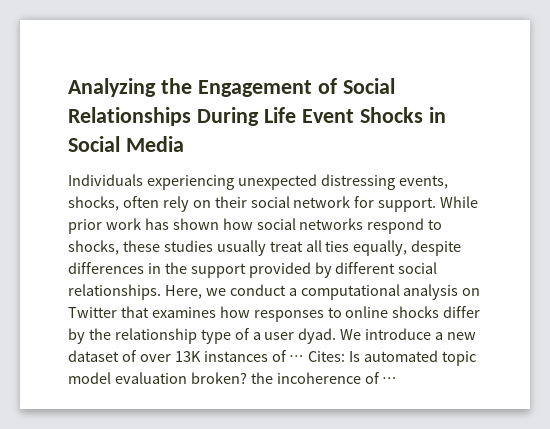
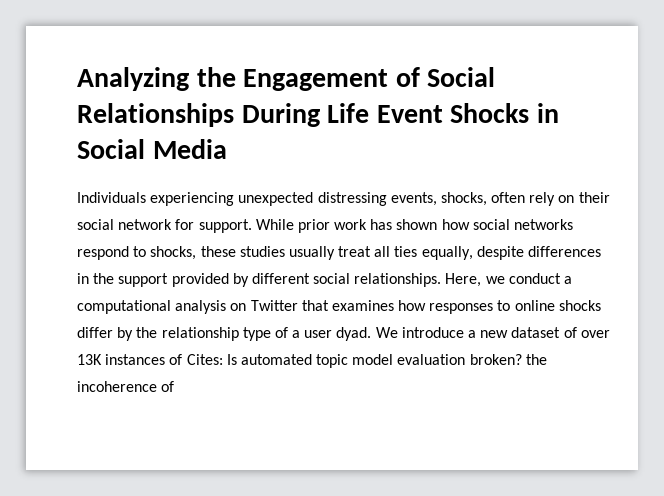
[289,355,305,362] … -> (183, 359) none
[382,377,398,384] … -> (175, 386) none

